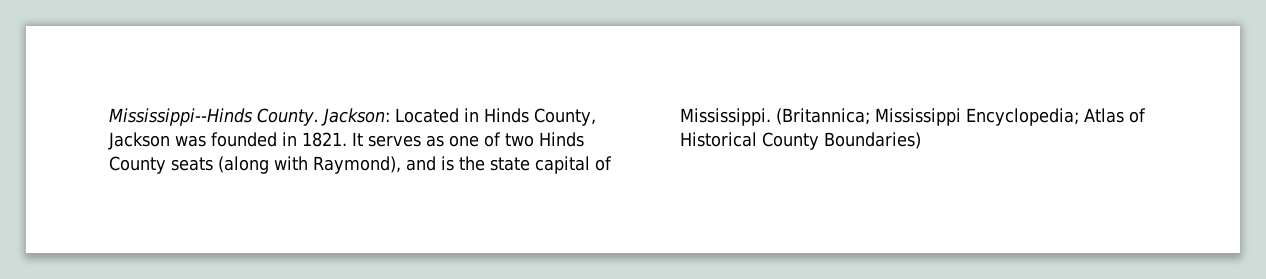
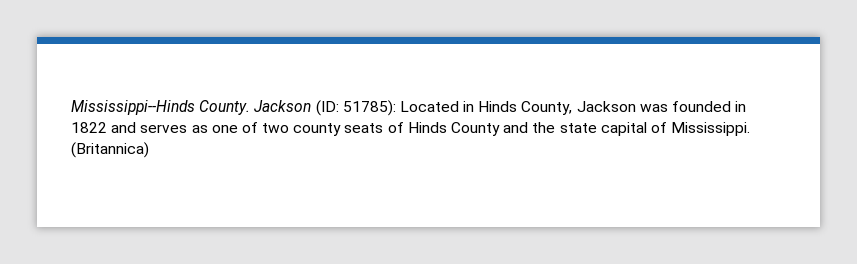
[320,108,390,126] Jackson: -> [254,100,396,116] Jackson (ID: 51785):
[302,132,363,147] 1821. It -> [71,122,137,133] 1822 and
[539,132,584,147] [109,156,454,174] Hinds County seats (along with Raymond), and is -> [293,122,529,136] county seats of Hinds County and
[776,108,1146,126] [680,132,921,150] (Britannica; Mississippi Encyclopedia; Atlas of Historical County Boundaries) -> [71,142,149,158] (Britannica)

